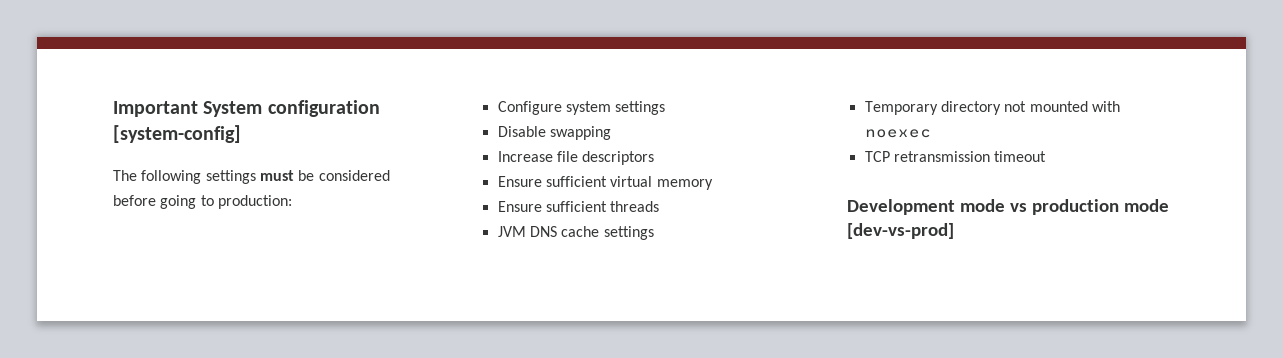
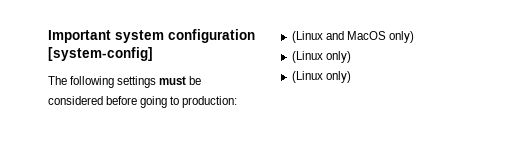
[203,101,263,117] System -> [115,30,164,43] system
[497,101,666,115] [497,126,611,140] [497,151,655,165] [497,176,713,190] [497,201,660,212] [497,226,654,240] [864,101,1120,115] [864,129,931,138] [864,151,1047,162] [847,199,1169,215] [847,223,954,239] Configure system settings // Disable swapping // Increase file descriptors // Ensure sufficient virtual memory // Ensure sufficient threads // JVM DNS cache settings // Temporary directory not mounted with noexec // TCP retransmission timeout // Development mode vs production mode [dev-vs-prod] -> [291,31,414,43] [291,51,351,63] [291,71,351,83] (Linux and MacOS only) // (Linux only) // (Linux only)

